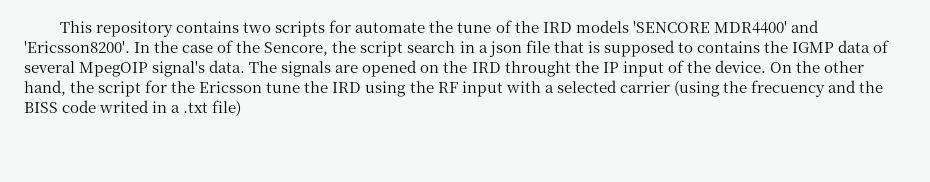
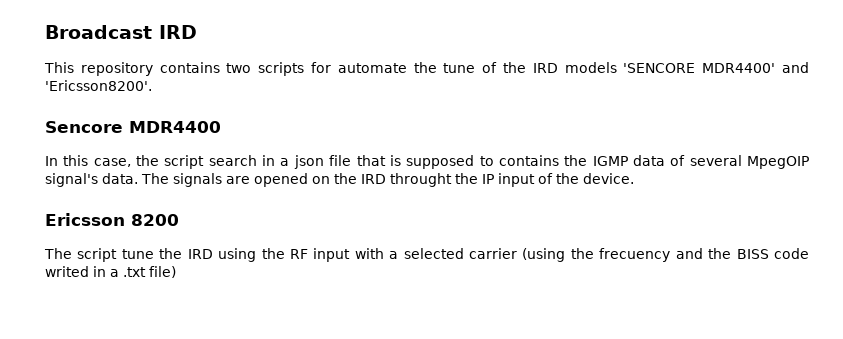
(60, 27) none -> [45,25,197,39] Broadcast IRD //
[134,40,329,56] In the case of the Sencore, -> [45,121,221,133] [45,155,131,167] // Sencore MDR4400 // In this case,
[769,61,864,73] [24,80,263,97] On the other hand, the script for the Ericsson -> [45,213,179,226] [44,248,118,262] // Ericsson 8200 // The script

